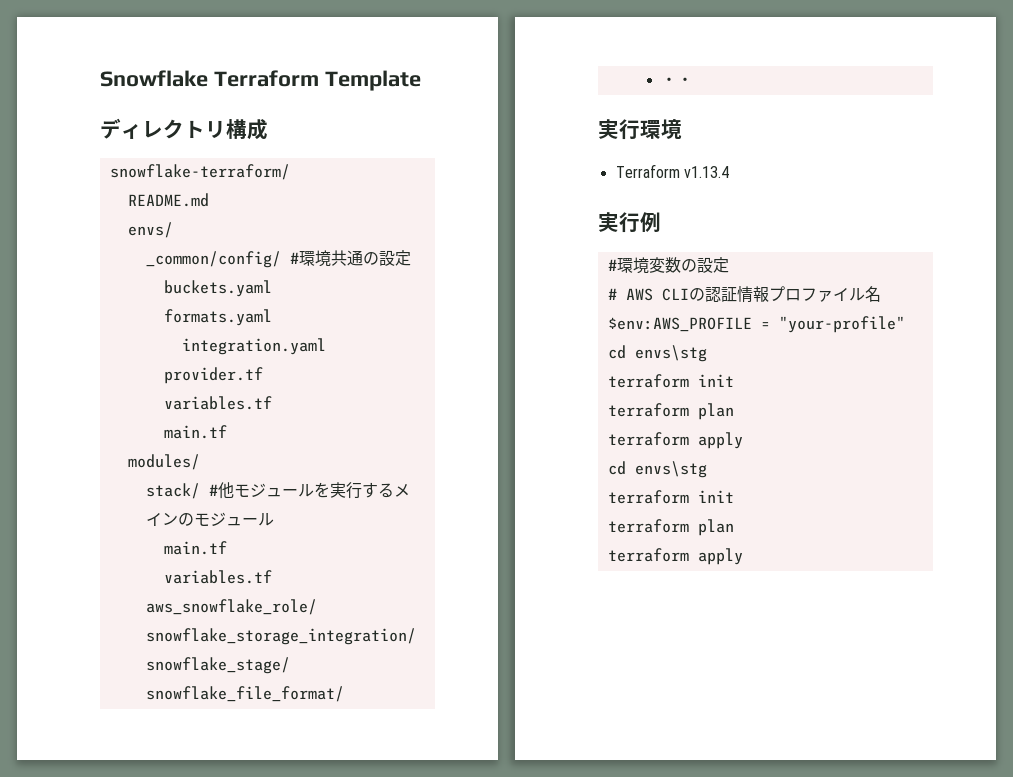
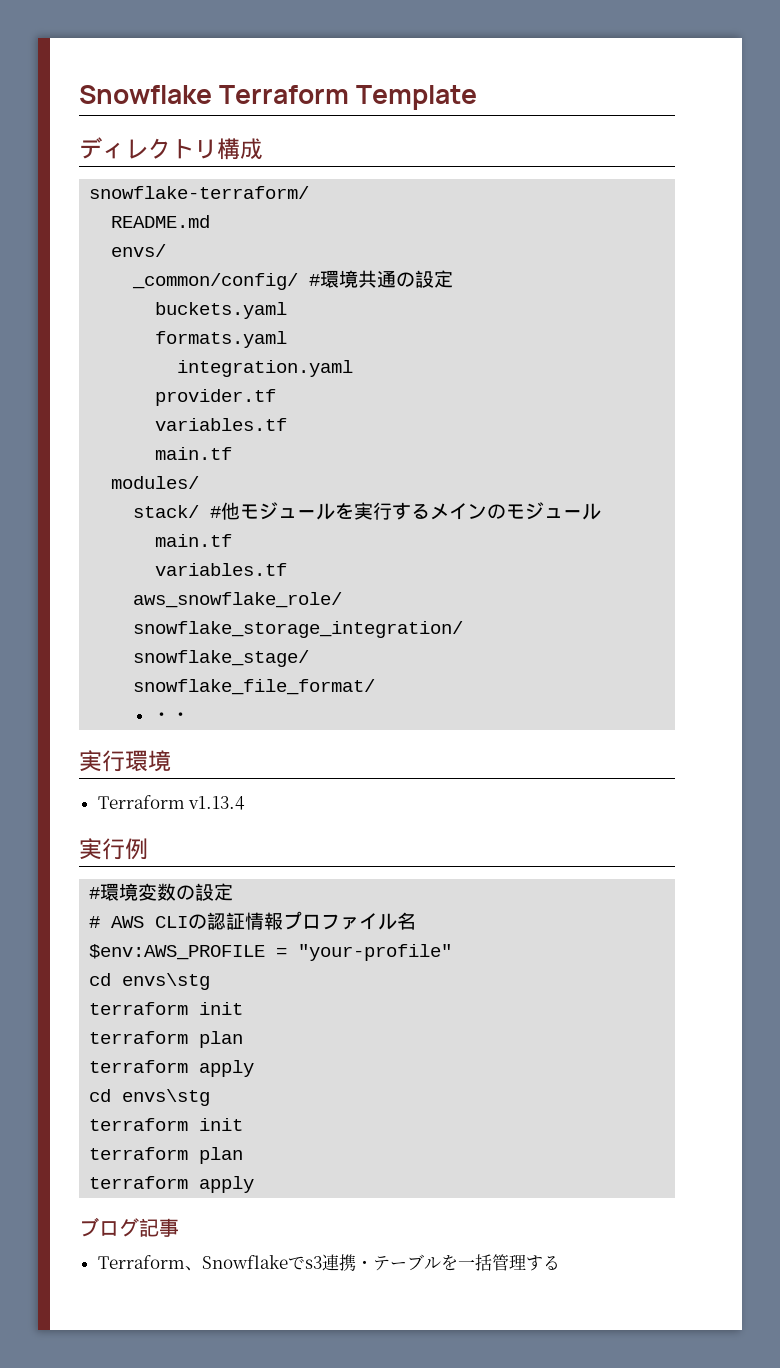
(743, 556) none -> [79,1217,179,1237] [97,1254,560,1271] // ブログ記事 // Terraform、Snowflakeでs3連携・テーブルを一括管理する

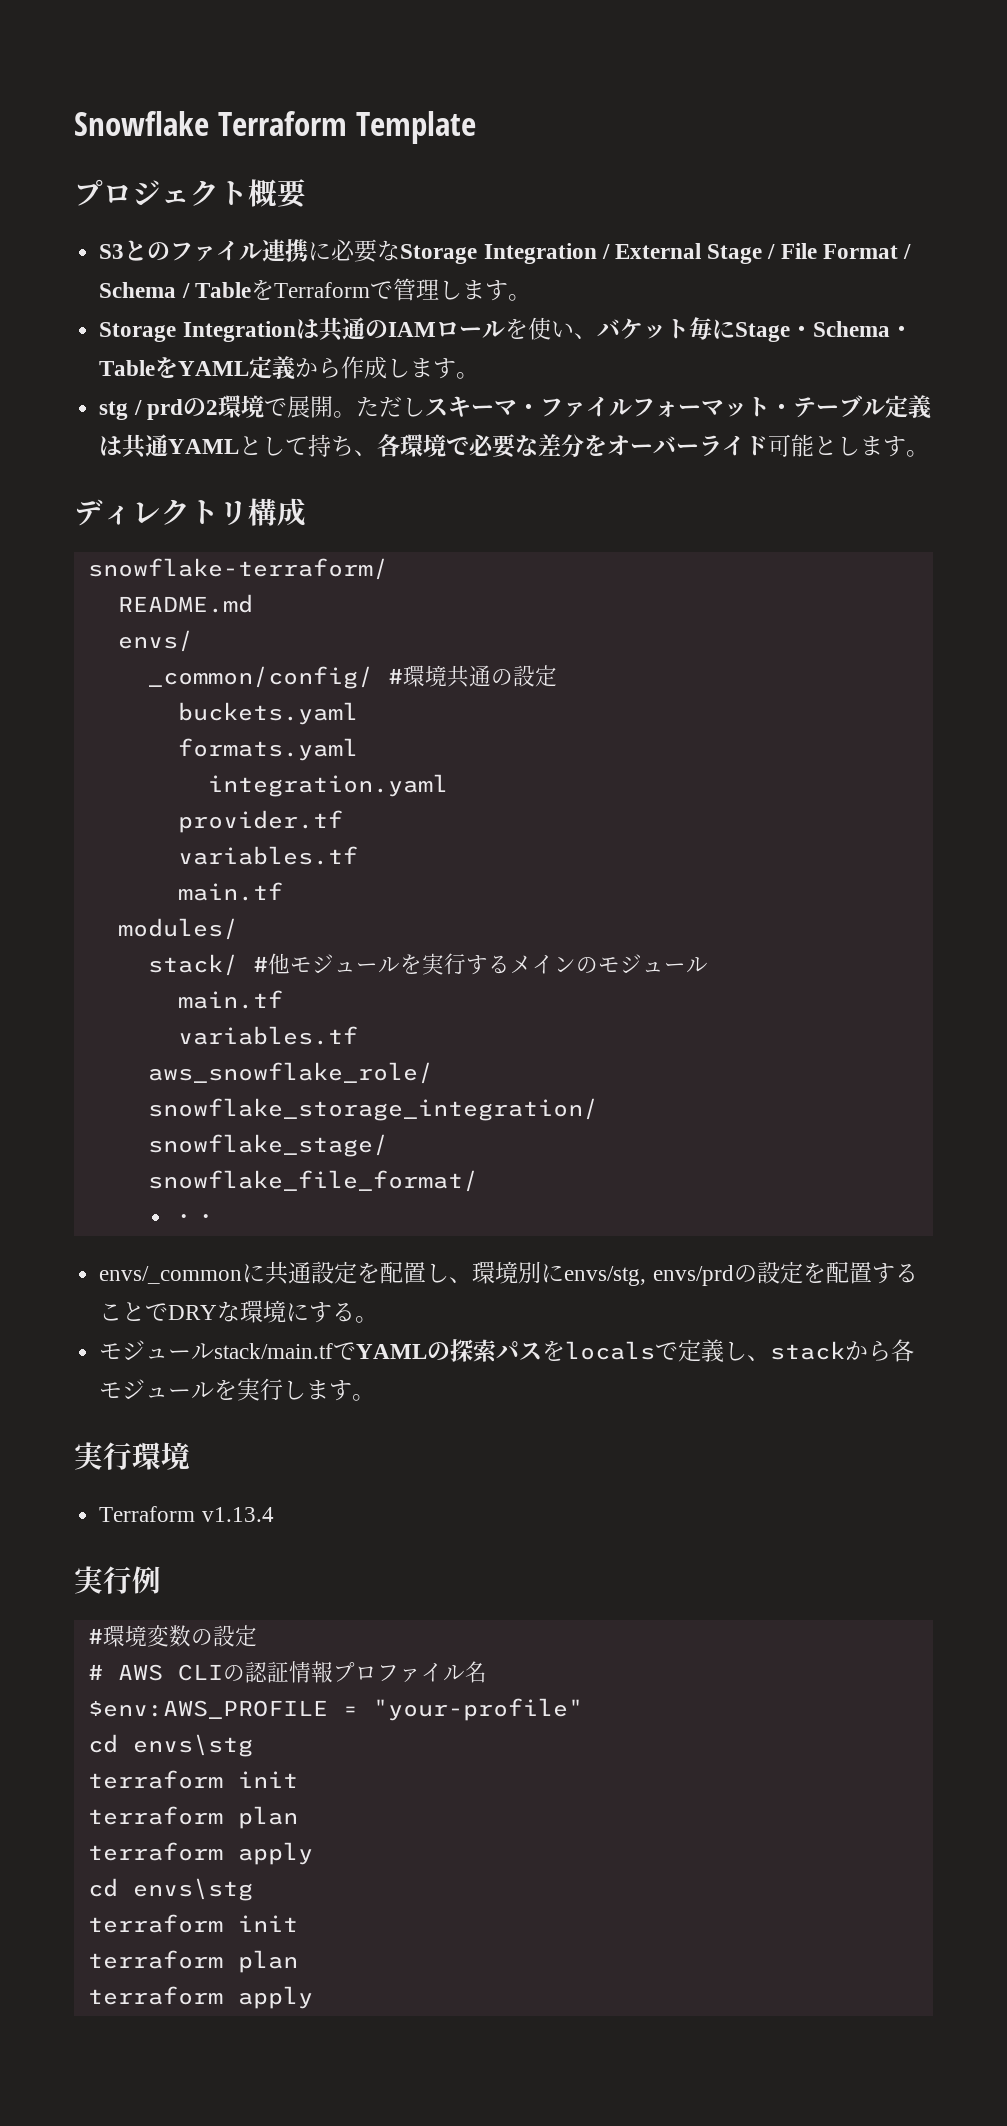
(478, 97) none -> [74,179,307,208] [99,239,911,264] [99,278,531,301] [99,317,913,342] [99,356,480,380] [99,395,931,420] [99,434,930,459] // プロジェクト概要 // S3とのファイル連携に必要なStorage Integration / External Stage / File Format / Schema / TableをTerraformで管理します。 // Storage Integrationは共通のIAMロールを使い、バケット毎にStage・Schema・TableをYAML定義から作成します。 // stg / prdの2環境で展開。ただしスキーマ・ファイルフォーマット・テーブル定義は共通YAMLとして持ち、各環境で必要な差分をオーバーライド可能とします。
(190, 716) none -> [99,1261,918,1286] [99,1300,379,1323] [99,1339,915,1363] [99,1378,376,1401] // envs/_commonに共通設定を配置し、環境別にenvs/stg, envs/prdの設定を配置することでDRYな環境にする。 // モジュールstack/main.tfでYAMLの探索パスをlocalsで定義し、stackから各モジュールを実行します。
[79,1217,179,1237] [97,1254,560,1271] // ブログ記事 // Terraform、Snowflakeでs3連携・テーブルを一括管理する -> (313, 1997) none

